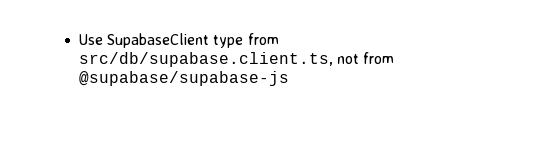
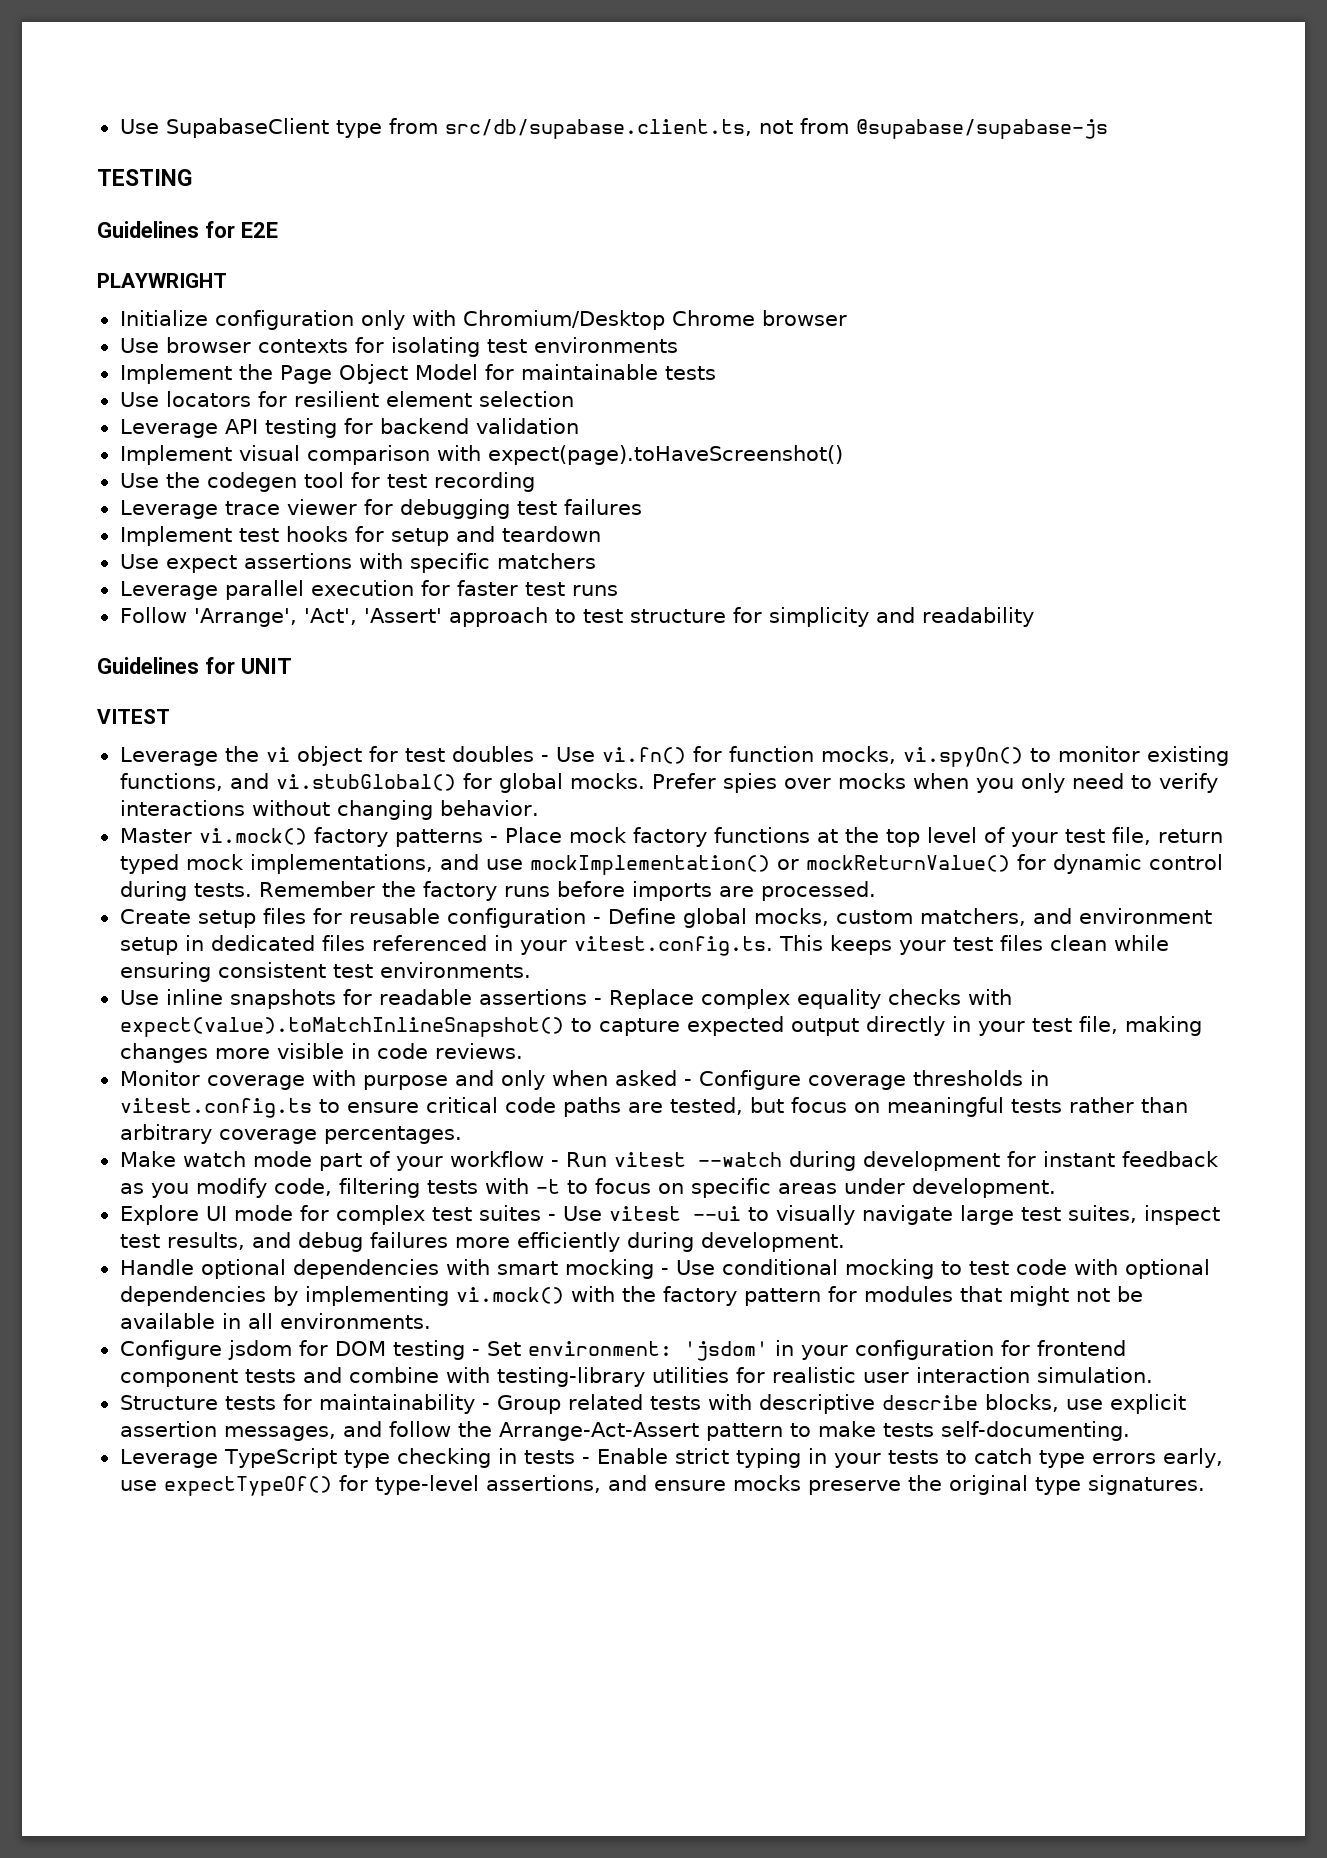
(290, 78) none -> [97,169,192,186] [97,221,278,238] [97,273,227,288] [119,310,847,330] [119,337,678,357] [119,364,716,384] [119,391,574,407] [119,418,579,438] [119,445,843,465] [119,472,535,492] [119,499,642,519] [119,526,601,546] [119,553,596,573] [119,580,618,600] [119,607,1034,627] [97,657,292,674] [97,709,170,724] [119,746,1229,767] [119,773,1218,793] [119,800,539,820] [119,827,1223,847] [119,854,1223,875] [119,881,876,901] [119,908,1212,928] [119,935,1169,956] [119,962,531,982] [119,989,1012,1009] [119,1016,1202,1037] [119,1043,523,1063] [119,1070,1049,1090] [119,1097,1188,1118] [119,1124,462,1144] [119,1151,1219,1171] [119,1178,1056,1198] [119,1205,1220,1225] [119,1232,845,1252] [119,1259,1210,1279] [119,1286,1143,1306] [119,1313,431,1329] [119,1340,1126,1361] [119,1367,1153,1387] [119,1394,1186,1414] [119,1421,1130,1441] [119,1448,1223,1468] [119,1475,1205,1496] // TESTING // Guidelines for E2E // PLAYWRIGHT // Initialize configuration only with Chromium/Desktop Chrome browser // Use browser contexts for isolating test environments // Implement the Page Object Model for maintainable tests // Use locators for resilient element selection // Leverage API testing for backend validation // Implement visual comparison with expect(page).toHaveScreenshot() // Use the codegen tool for test recording // Leverage trace viewer for debugging test failures // Implement test hooks for setup and teardown // Use expect assertions with specific matchers // Leverage parallel execution for faster test runs // Follow 'Arrange', 'Act', 'Assert' approach to test structure for simplicity and readability // Guidelines for UNIT // VITEST // Leverage the vi object for test doubles - Use vi.fn() for function mocks, vi.spyOn() to monitor existing functions, and vi.stubGlobal() for global mocks. Prefer spies over mocks when you only need to verify interactions without changing behavior. // Master vi.mock() factory patterns - Place mock factory functions at the top level of your test file, return typed mock implementations, and use mockImplementation() or mockReturnValue() for dynamic control during tests. Remember the factory runs before imports are processed. // Create setup files for reusable configuration - Define global mocks, custom matchers, and environment setup in dedicated files referenced in your vitest.config.ts. This keeps your test files clean while ensuring consistent test environments. // Use inline snapshots for readable assertions - Replace complex equality checks with expect(value).toMatchInlineSnapshot() to capture expected output directly in your test file, making changes more visible in code reviews. // Monitor coverage with purpose and only when asked - Configure coverage thresholds in vitest.config.ts to ensure critical code paths are tested, but focus on meaningful tests rather than arbitrary coverage percentages. // Make watch mode part of your workflow - Run vitest --watch during development for instant feedback as you modify code, filtering tests with -t to focus on specific areas under development. // Explore UI mode for complex test suites - Use vitest --ui to visually navigate large test suites, inspect test results, and debug failures more efficiently during development. // Handle optional dependencies with smart mocking - Use conditional mocking to test code with optional dependencies by implementing vi.mock() with the factory pattern for modules that might not be available in all environments. // Configure jsdom for DOM testing - Set environment: 'jsdom' in your configuration for frontend component tests and combine with testing-library utilities for realistic user interaction simulation. // Structure tests for maintainability - Group related tests with descriptive describe blocks, use explicit assertion messages, and follow the Arrange-Act-Assert pattern to make tests self-documenting. // Leverage TypeScript type checking in tests - Enable strict typing in your tests to catch type errors early, use expectTypeOf() for type-level assertions, and ensure mocks preserve the original type signatures.

